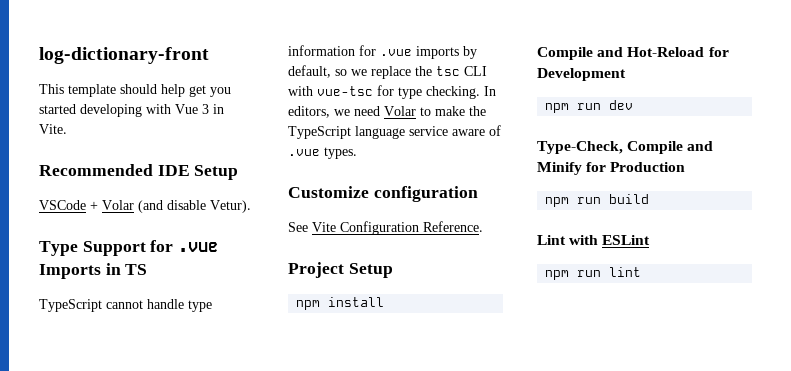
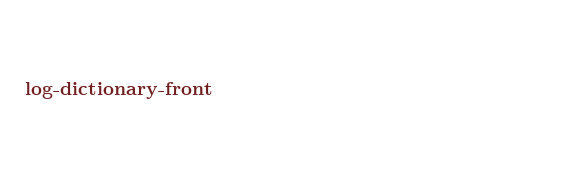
[39,84,231,97] [39,104,224,117] [39,124,67,134] [39,164,239,180] [39,200,251,213] [39,240,219,256] [39,263,148,279] [39,299,212,312] [288,45,477,59] [288,65,487,79] [288,85,496,99] [288,106,486,118] [288,125,501,139] [288,147,357,159] [288,186,478,202] [288,221,483,235] [288,262,393,278] [296,297,385,310] [537,47,729,60] [537,68,626,81] [545,100,634,113] [537,141,714,154] [537,162,686,175] [545,194,650,207] [537,235,651,245] [545,267,642,280] // This template should help get you started developing with Vue 3 in Vite. // Recommended IDE Setup // VSCode + Volar (and disable Vetur). // Type Support for .vue Imports in TS // TypeScript cannot handle type information for .vue imports by default, so we replace the tsc CLI with vue-tsc for type checking. In editors, we need Volar to make the TypeScript language service aware of .vue types. // Customize configuration // See Vite Configuration Reference. // Project Setup // npm install // Compile and Hot-Reload for Development // npm run dev // Type-Check, Compile and Minify for Production // npm run build // Lint with ESLint // npm run lint -> (213, 90) none

